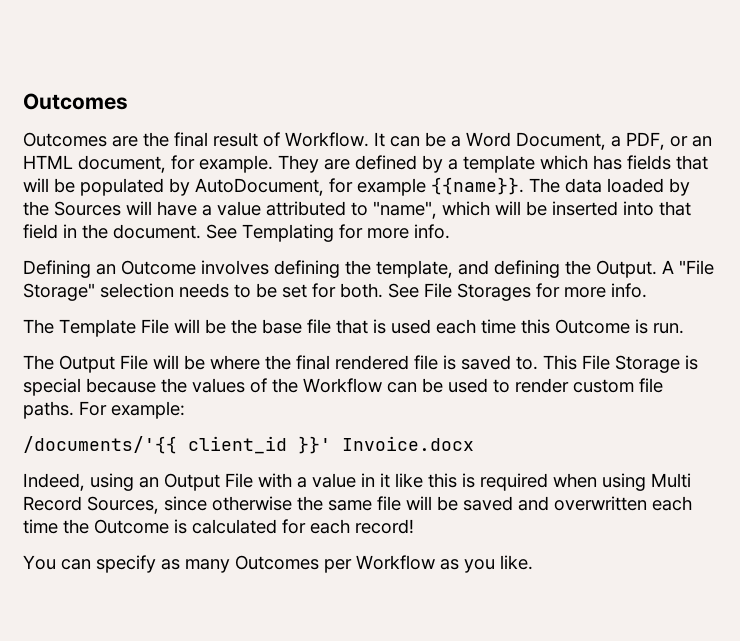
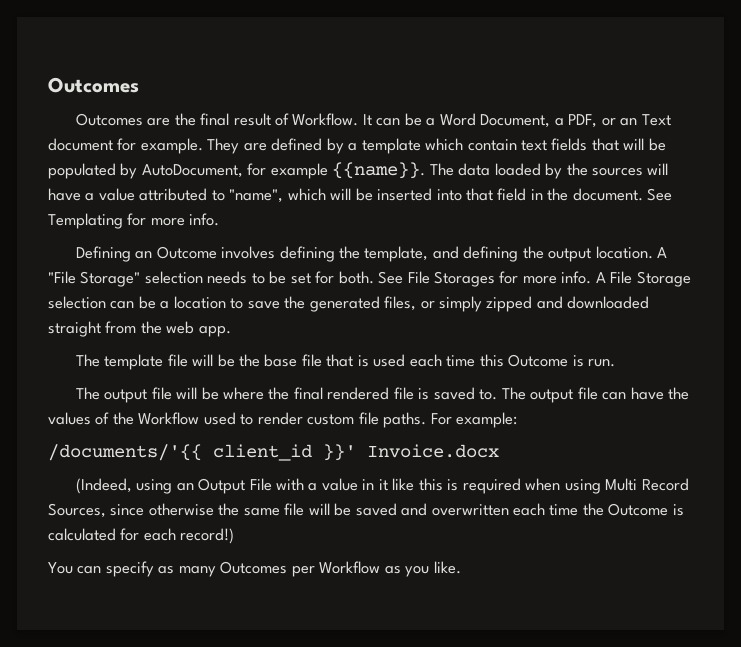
[23,155,166,173] HTML document, -> [641,114,671,126] [48,138,113,151] Text document
[593,155,622,170] has -> [467,139,548,151] contain text
[54,201,121,216] Sources -> [592,168,644,176] sources
[596,260,657,278] Output. -> [548,246,653,262] output location.
[23,319,169,337] // The Template File -> [595,271,691,287] [48,296,650,312] [48,321,231,337] [75,354,188,370] A File Storage selection can be a location to save the generated files, or simply zipped and downloaded straight from the web app. // The template file
[59,355,148,373] Output File -> [104,387,172,403] output file
[543,355,698,373] [23,378,156,396] This File Storage is special because -> [501,387,664,403] The output file can have
[387,378,443,393] can be -> (200, 418) none
[23,473,85,491] Indeed, -> [75,478,132,494] (Indeed,
[355,519,414,534] record! -> [180,528,235,544] record!)

